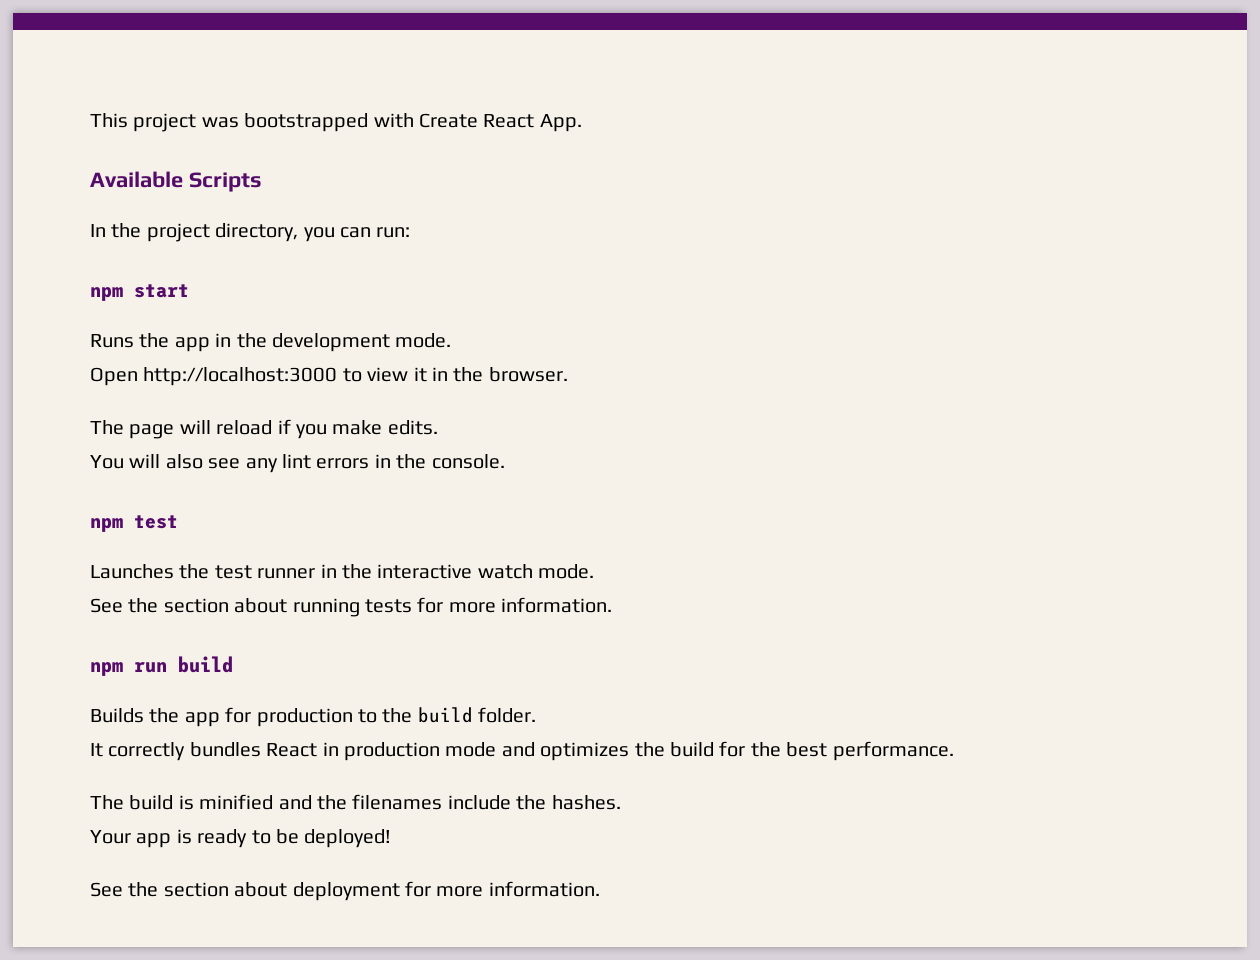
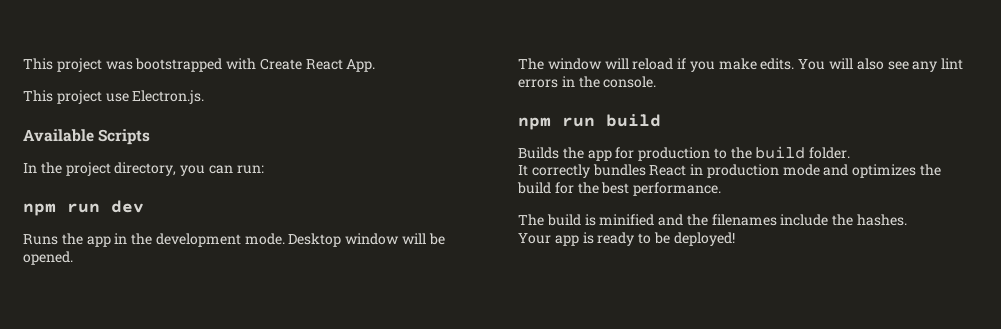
(582, 123) none -> [23,90,205,104] // This project use Electron.js.
[134,284,189,298] start -> [67,200,144,213] run dev
[90,367,568,386] [90,420,175,439] // Open http://localhost:3000 to view it in the browser. // The page -> [288,233,445,247] [23,251,73,265] [518,58,602,70] Desktop window will be opened. // The window
(438, 427) // -> (795, 64) none
[90,515,178,532] [90,564,595,579] [90,597,613,617] // npm test // Launches the test runner in the interactive watch mode. // See the section about running tests for more information. -> (657, 82) none
[90,881,600,901] // See the section about deployment for more information. -> (735, 239) none

